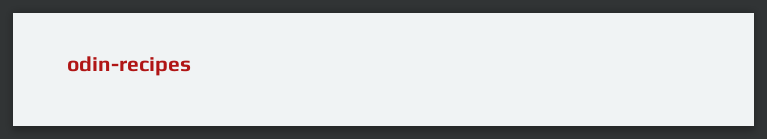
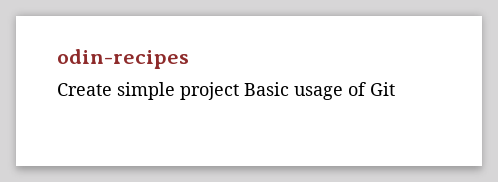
(191, 66) none -> [57,82,395,100] // Create simple project Basic usage of Git

